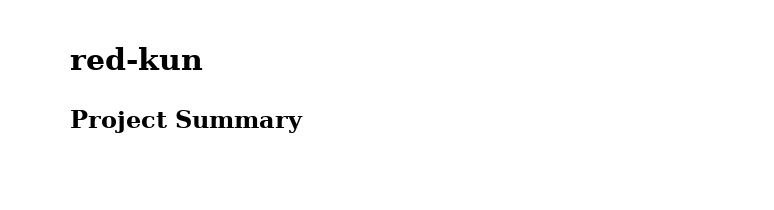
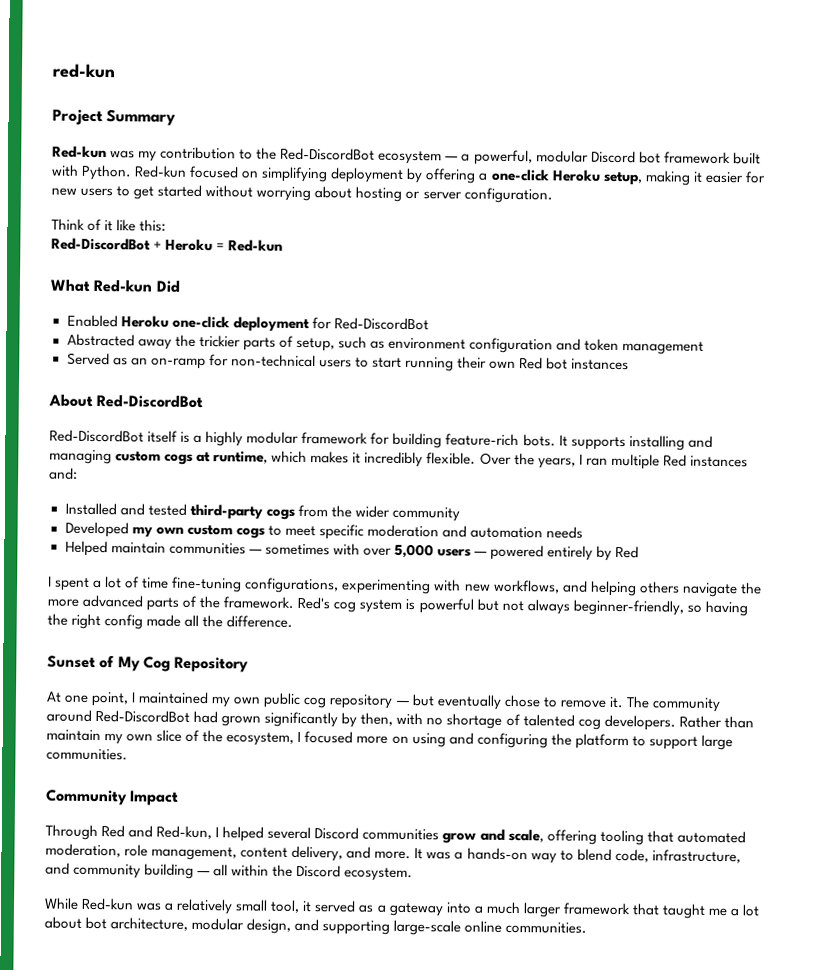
(303, 121) none -> [52,145,761,166] [51,164,766,186] [51,184,553,204] [51,218,167,232] [51,237,284,252] [50,279,180,293] [66,314,429,333] [66,333,705,355] [66,352,630,372] [48,394,204,409] [49,429,713,451] [49,449,748,470] [49,467,78,480] [64,502,460,522] [64,521,584,540] [64,540,640,561] [48,576,762,598] [47,594,748,617] [47,613,294,630] [47,655,250,673] [46,691,721,712] [46,709,754,731] [46,729,733,751] [46,748,128,761] [45,789,180,806] [45,824,746,846] [45,843,741,864] [45,862,414,882] [44,897,761,919] [44,916,588,936] // Red-kun was my contribution to the Red-DiscordBot ecosystem — a powerful, modular Discord bot framework built with Python. Red-kun focused on simplifying deployment by offering a one-click Heroku setup, making it easier for new users to get started without worrying about hosting or server configuration. // Think of it like this: // Red-DiscordBot + Heroku = Red-kun // What Red-kun Did // Enabled Heroku one-click deployment for Red-DiscordBot // Abstracted away the trickier parts of setup, such as environment configuration and token management // Served as an on-ramp for non-technical users to start running their own Red bot instances // About Red-DiscordBot // Red-DiscordBot itself is a highly modular framework for building feature-rich bots. It supports installing and managing custom cogs at runtime, which makes it incredibly flexible. Over the years, I ran multiple Red instances and: // Installed and tested third-party cogs from the wider community // Developed my own custom cogs to meet specific moderation and automation needs // Helped maintain communities — sometimes with over 5,000 users — powered entirely by Red // I spent a lot of time fine-tuning configurations, experimenting with new workflows, and helping others navigate the more advanced parts of the framework. Red's cog system is powerful but not always beginner-friendly, so having the right config made all the difference. // Sunset of My Cog Repository // At one point, I maintained my own public cog repository — but eventually chose to remove it. The community around Red-DiscordBot had grown significantly by then, with no shortage of talented cog developers. Rather than maintain my own slice of the ecosystem, I focused more on using and configuring the platform to support large communities. // Community Impact // Through Red and Red-kun, I helped several Discord communities grow and scale, offering tooling that automated moderation, role management, content delivery, and more. It was a hands-on way to blend code, infrastructure, and community building — all within the Discord ecosystem. // While Red-kun was a relatively small tool, it served as a gateway into a much larger framework that taught me a lot about bot architecture, modular design, and supporting large-scale online communities.

